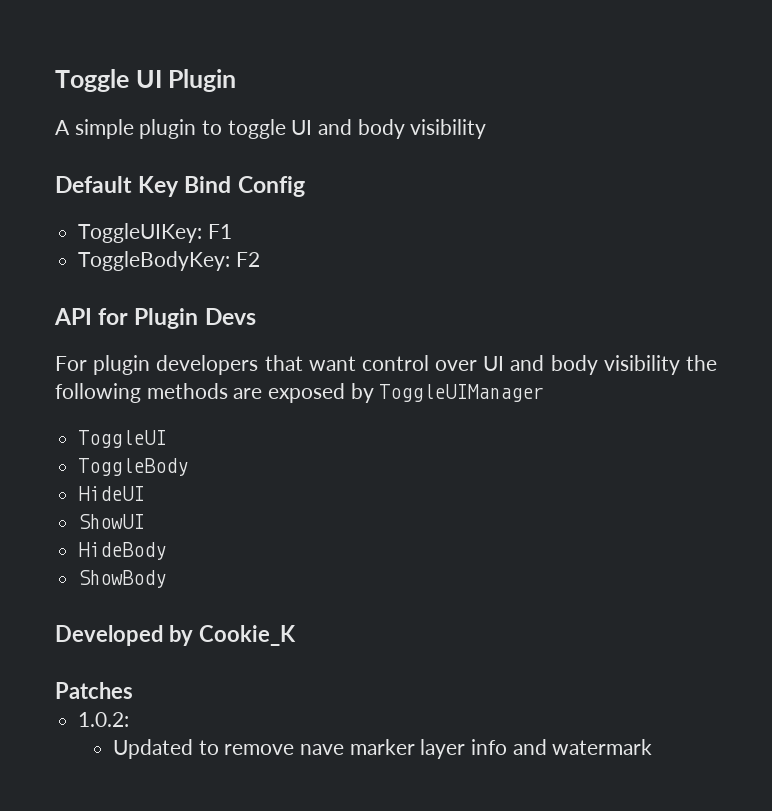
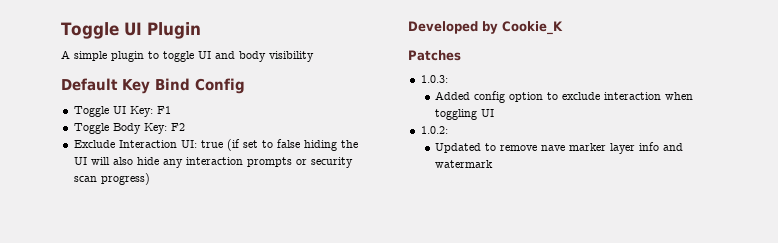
[78,223,232,243] [78,251,260,271] [54,308,256,329] [55,355,717,375] [55,383,545,403] [78,430,167,448] [78,458,189,476] [78,486,145,501] [78,514,145,529] [78,542,167,560] [78,570,167,588] [55,625,296,646] [55,682,133,699] ToggleUIKey: F1 // ToggleBodyKey: F2 // API for Plugin Devs // For plugin developers that want control over UI and body visibility the following methods are exposed by ToggleUIManager // ToggleUI // ToggleBody // HideUI // ShowUI // HideBody // ShowBody // Developed by Cookie_K // Patches -> [73,106,171,117] [73,123,185,134] [73,139,358,151] [73,157,353,168] [73,173,150,185] [408,21,563,35] [408,50,461,61] [420,75,448,83] [435,91,694,103] [435,109,495,120] Toggle UI Key: F1 // Toggle Body Key: F2 // Exclude Interaction UI: true (if set to false hiding the UI will also hide any interaction prompts or security scan progress) // Developed by Cookie_K // Patches // 1.0.3: // Added config option to exclude interaction when toggling UI

